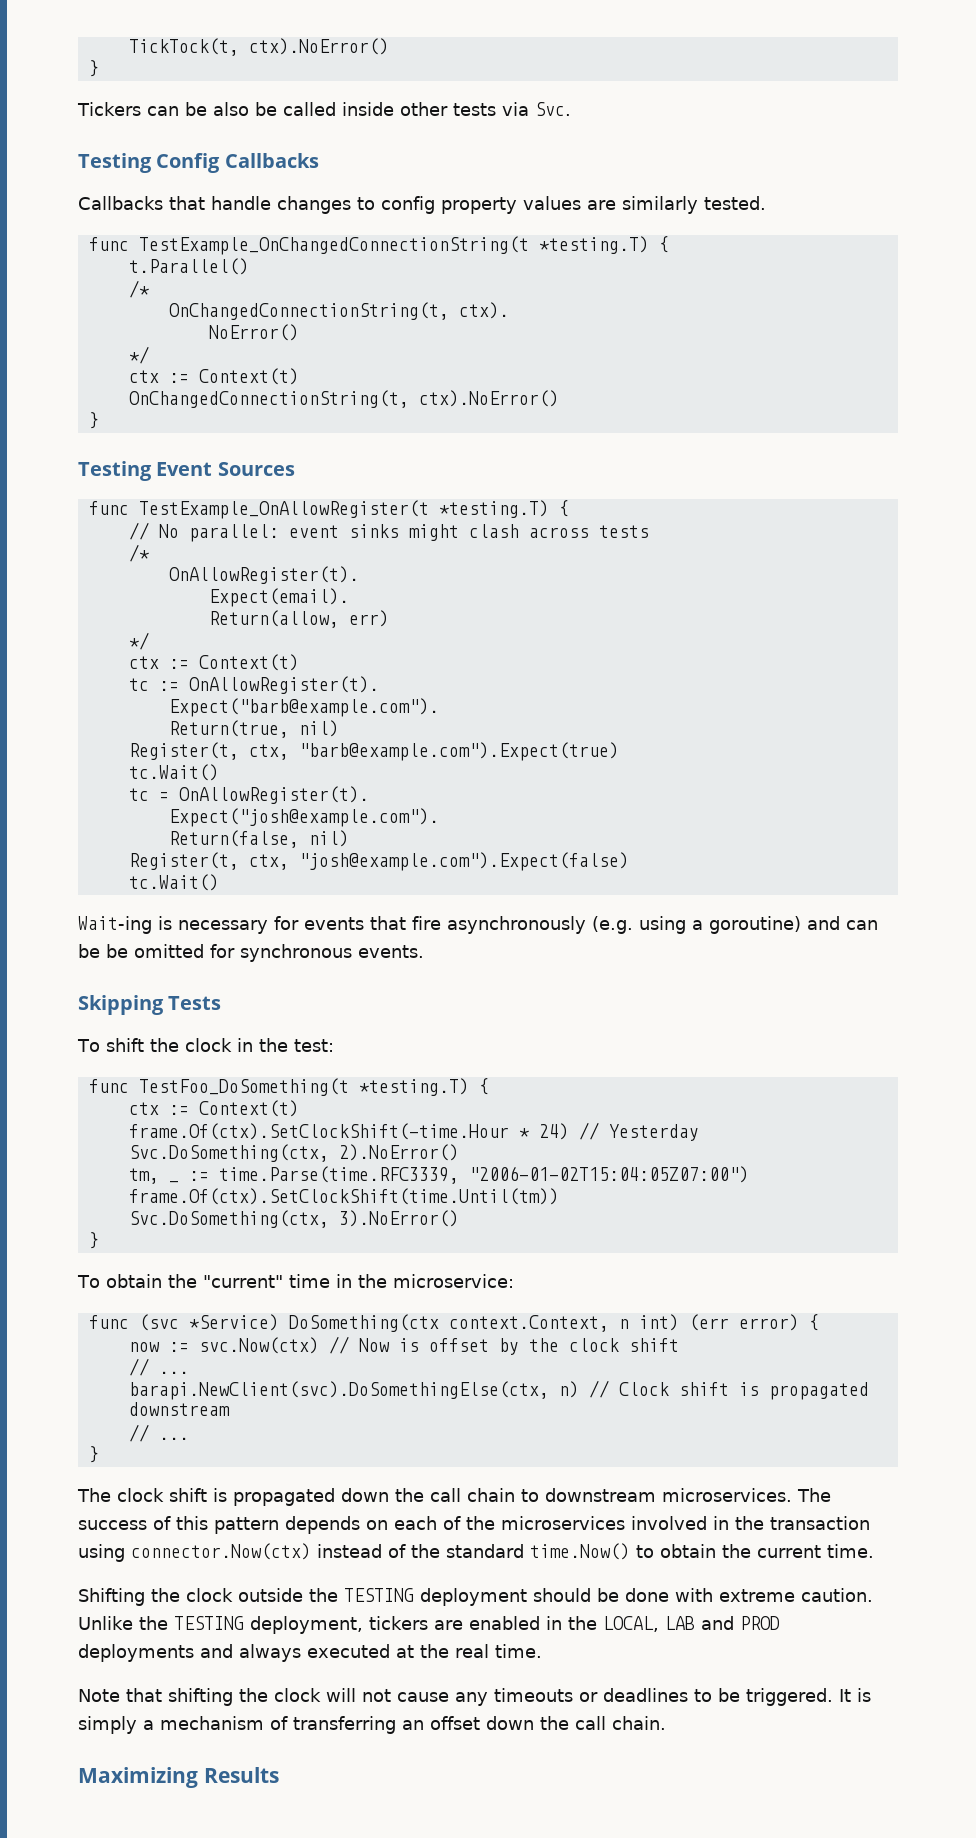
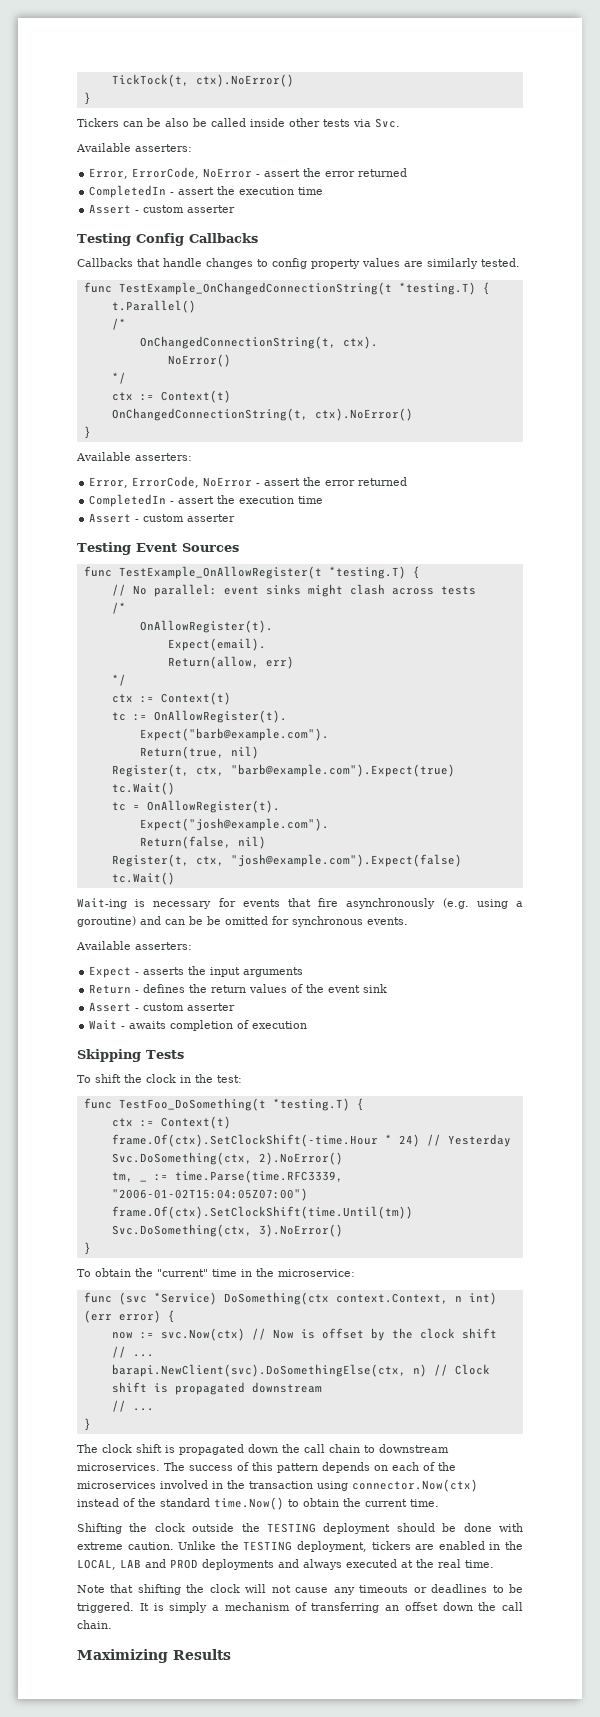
(571, 109) none -> [76,143,192,152] [89,167,408,179] [89,185,324,198] [89,204,236,214] // Available asserters: // Error, ErrorCode, NoError - assert the error returned // CompletedIn - assert the execution time // Assert - custom asserter
(99, 420) none -> [76,452,192,461] [89,476,408,488] [89,494,324,507] [89,513,236,523] // Available asserters: // Error, ErrorCode, NoError - assert the error returned // CompletedIn - assert the execution time // Assert - custom asserter
(424, 951) none -> [76,941,192,950] [89,966,304,978] [89,984,388,994] [89,1002,236,1012] [89,1020,308,1031] // Available asserters: // Expect - asserts the input arguments // Return - defines the return values of the event sink // Assert - custom asserter // Wait - awaits completion of execution

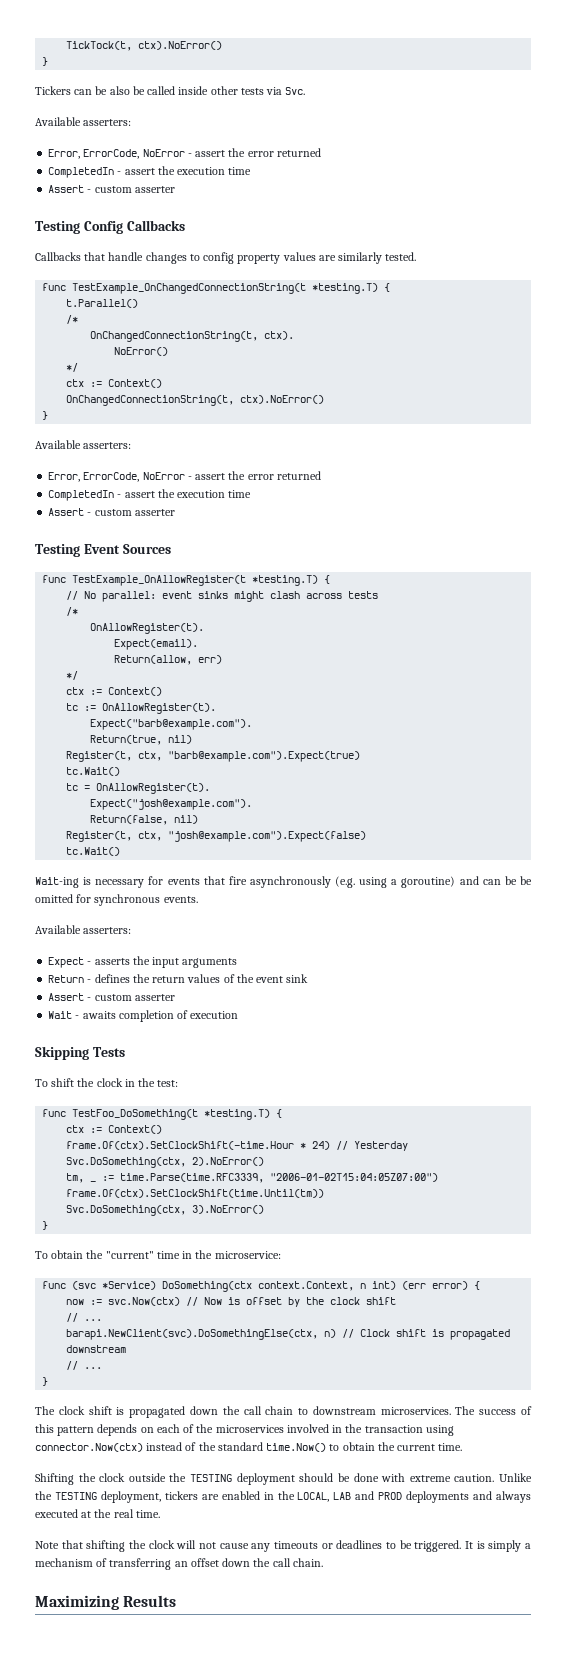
[160,390,231,403] Context(t) -> [108,379,163,388] Context()
[160,692,231,705] Context(t) -> [108,687,163,696] Context()
[160,1116,231,1129] Context(t) -> [108,1125,163,1134] Context()

